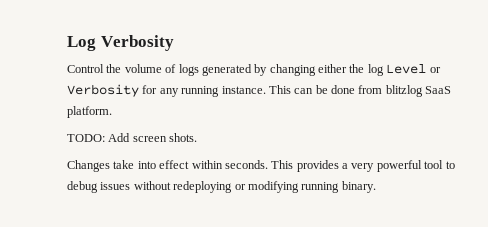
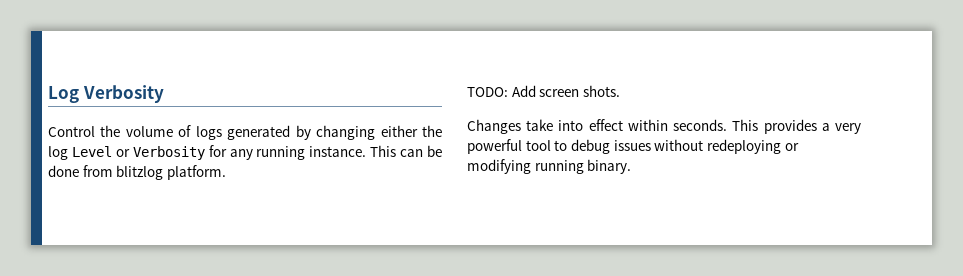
[425,86,452,94] SaaS -> (164, 172) none

